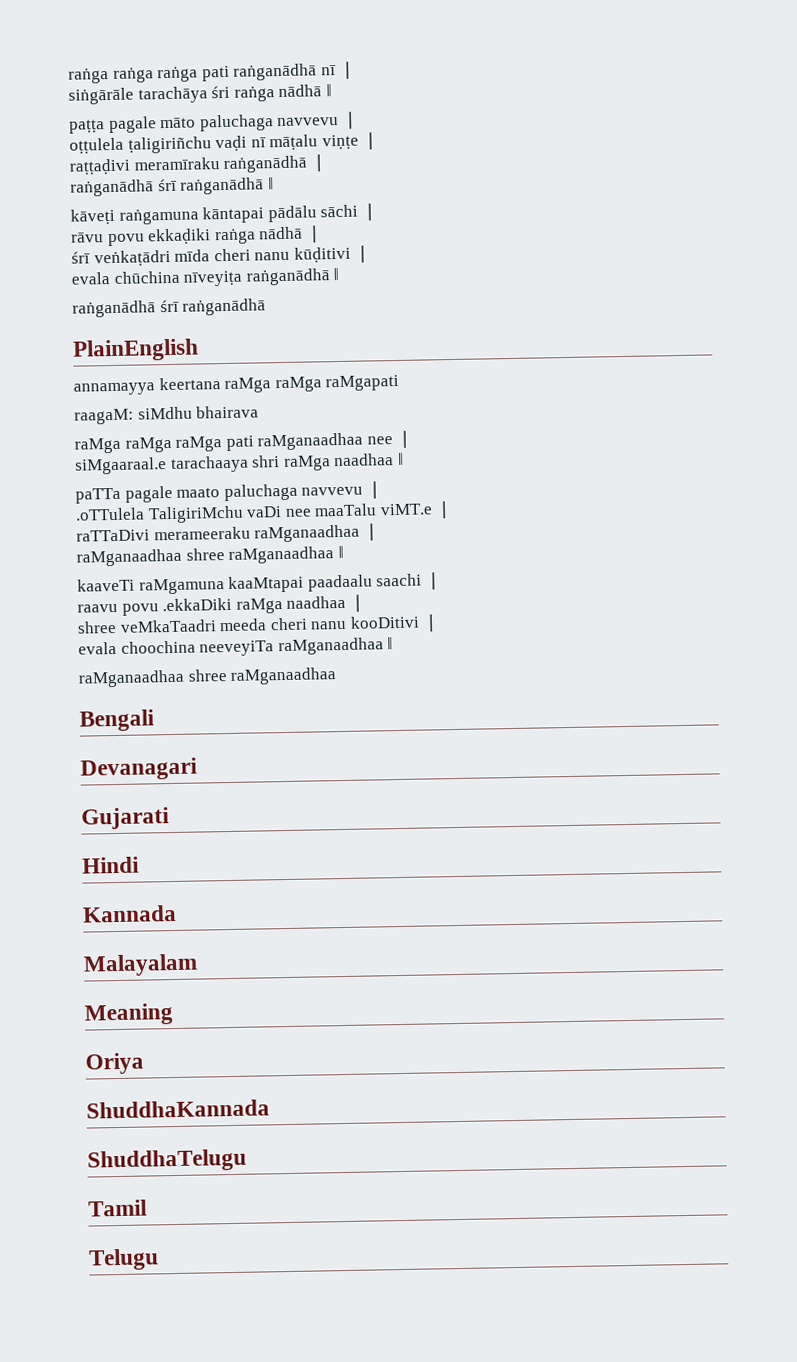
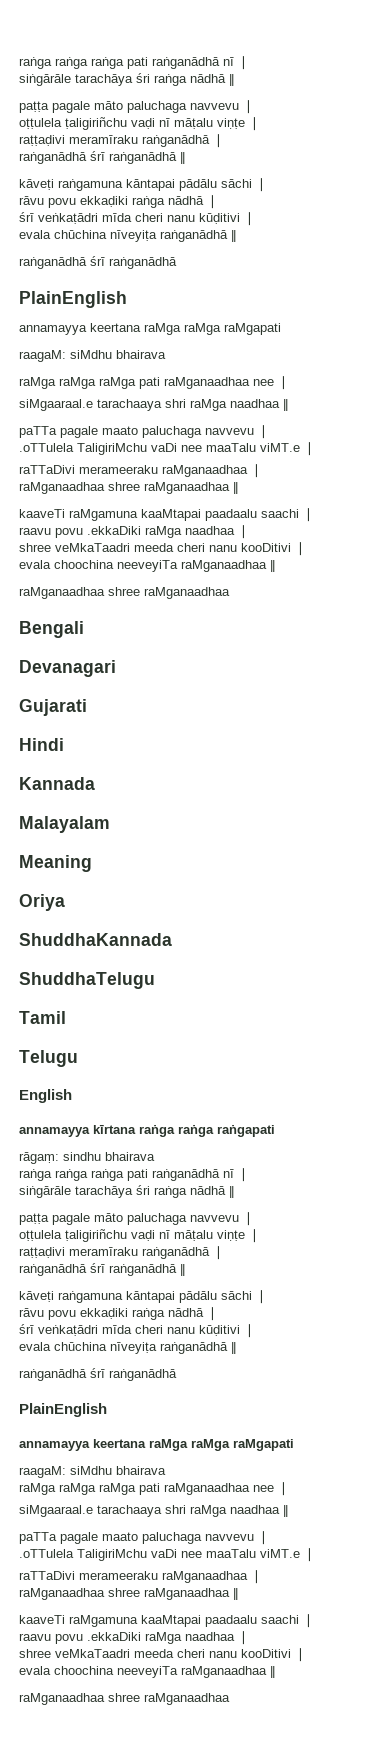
(159, 1259) none -> [19,1089,72,1103] [19,1124,275,1137] [19,1152,155,1164] [19,1168,249,1182] [19,1185,234,1198] [19,1212,254,1226] [19,1229,260,1243] [19,1246,224,1260] [19,1263,185,1276] [19,1290,267,1304] [19,1307,218,1321] [19,1324,255,1338] [19,1342,236,1354] [19,1368,177,1381] [19,1403,107,1417] [19,1439,294,1451] [19,1466,166,1478] [19,1482,289,1496] [19,1505,288,1517] [19,1531,269,1545] [19,1548,315,1562] [19,1570,262,1584] [19,1588,238,1600] [19,1614,314,1628] [19,1631,249,1645] [19,1648,306,1662] [19,1666,275,1678] [19,1693,230,1705] // English // annamayya kīrtana raṅga raṅga raṅgapati // rāgaṃ: sindhu bhairava // raṅga raṅga raṅga pati raṅganādhā nī ❘ // siṅgārāle tarachāya śri raṅga nādhā ‖ // paṭṭa pagale māto paluchaga navvevu ❘ // oṭṭulela ṭaligiriñchu vaḍi nī māṭalu viṇṭe ❘ // raṭṭaḍivi meramīraku raṅganādhā ❘ // raṅganādhā śrī raṅganādhā ‖ // kāveṭi raṅgamuna kāntapai pādālu sāchi ❘ // rāvu povu ekkaḍiki raṅga nādhā ❘ // śrī veṅkaṭādri mīda cheri nanu kūḍitivi ❘ // evala chūchina nīveyiṭa raṅganādhā ‖ // raṅganādhā śrī raṅganādhā // PlainEnglish // annamayya keertana raMga raMga raMgapati // raagaM: siMdhu bhairava // raMga raMga raMga pati raMganaadhaa nee ❘ // siMgaaraal.e tarachaaya shri raMga naadhaa ‖ // paTTa pagale maato paluchaga navvevu ❘ // .oTTulela TaligiriMchu vaDi nee maaTalu viMT.e ❘ // raTTaDivi merameeraku raMganaadhaa ❘ // raMganaadhaa shree raMganaadhaa ‖ // kaaveTi raMgamuna kaaMtapai paadaalu saachi ❘ // raavu povu .ekkaDiki raMga naadhaa ❘ // shree veMkaTaadri meeda cheri nanu kooDitivi ❘ // evala choochina neeveyiTa raMganaadhaa ‖ // raMganaadhaa shree raMganaadhaa

